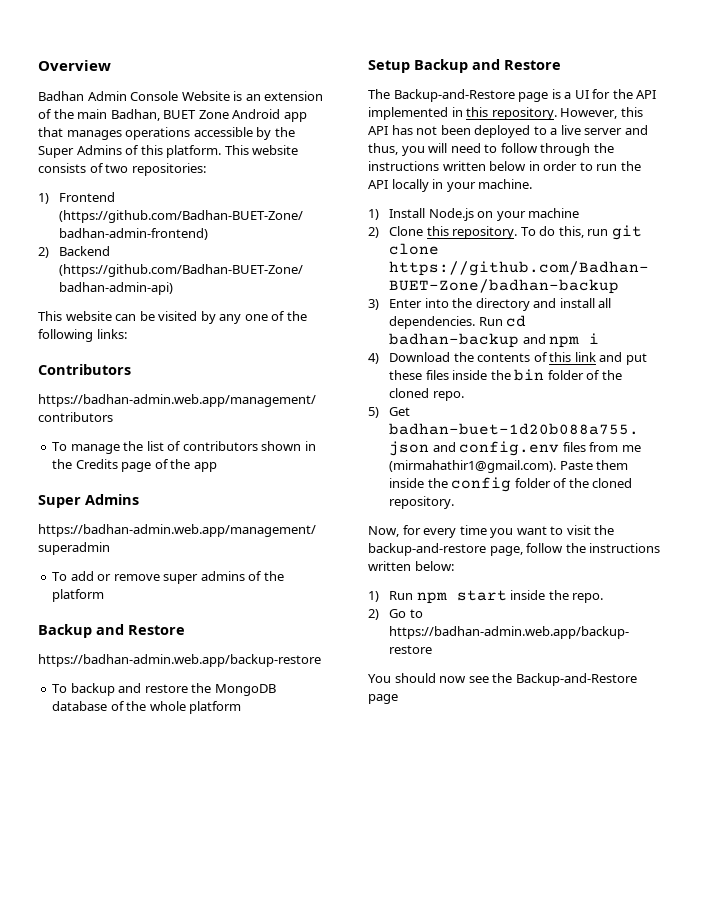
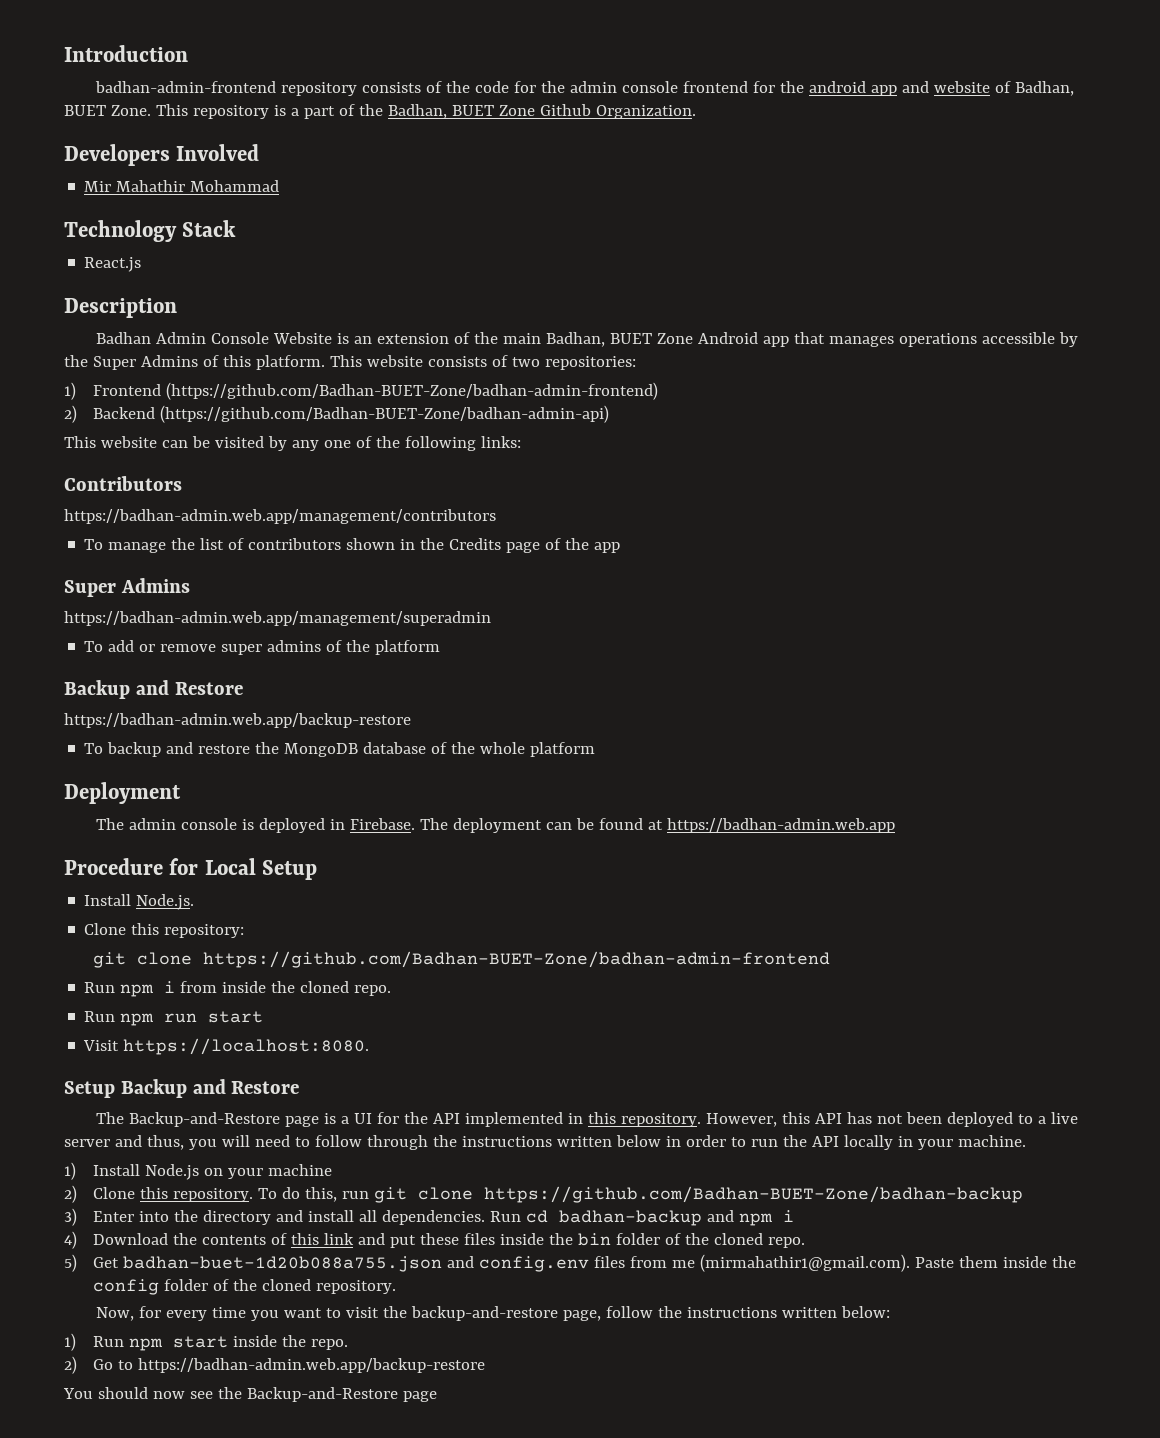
[38,60,111,71] Overview -> [64,45,188,62] [94,81,1074,96] [64,104,696,119] [64,144,260,166] [84,180,280,192] [64,220,237,242] [84,257,142,272] [64,298,177,318] Introduction // badhan-admin-frontend repository consists of the code for the admin console frontend for the android app and website of Badhan, BUET Zone. This repository is a part of the Badhan, BUET Zone Github Organization. // Developers Involved // Mir Mahathir Mohammad // Technology Stack // React.js // Description
(242, 707) none -> [64,782,181,804] [95,818,895,833] [64,858,318,880] [84,894,195,910] [84,923,245,938] [92,951,830,968] [84,981,392,997] [84,1011,264,1026] [83,1038,370,1055] // Deployment // The admin console is deployed in Firebase. The deployment can be found at https://badhan-admin.web.app // Procedure for Local Setup // Install Node.js. // Clone this repository: // git clone https://github.com/Badhan-BUET-Zone/badhan-admin-frontend // Run npm i from inside the cloned repo. // Run npm run start // Visit https://localhost:8080.

